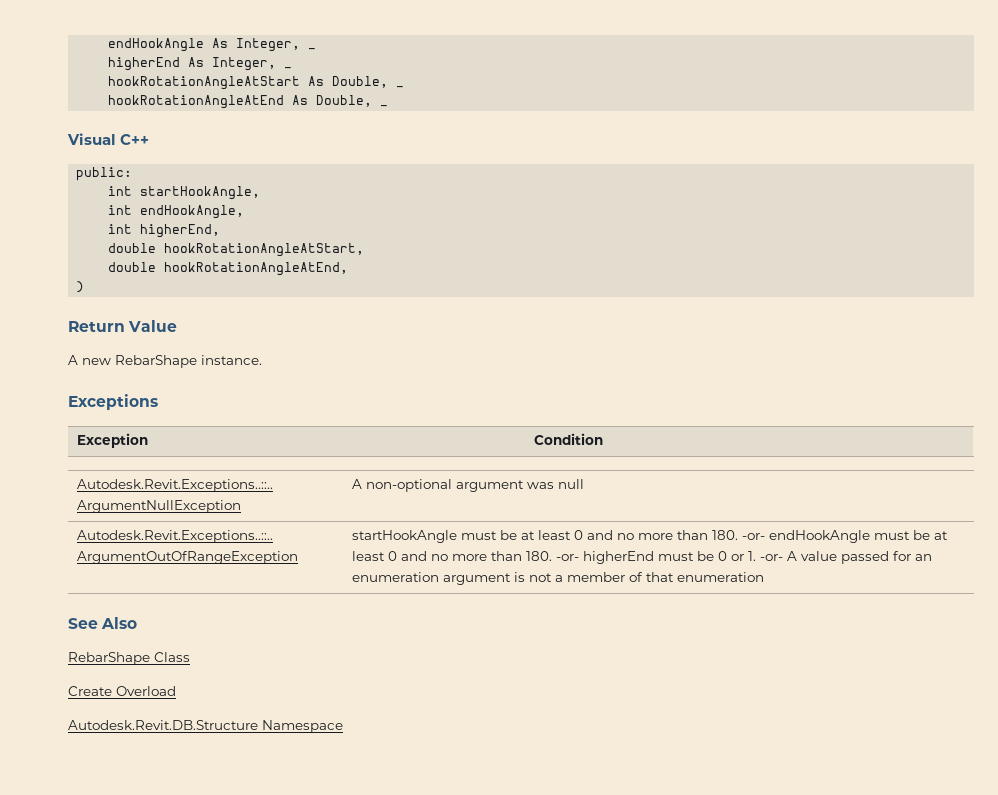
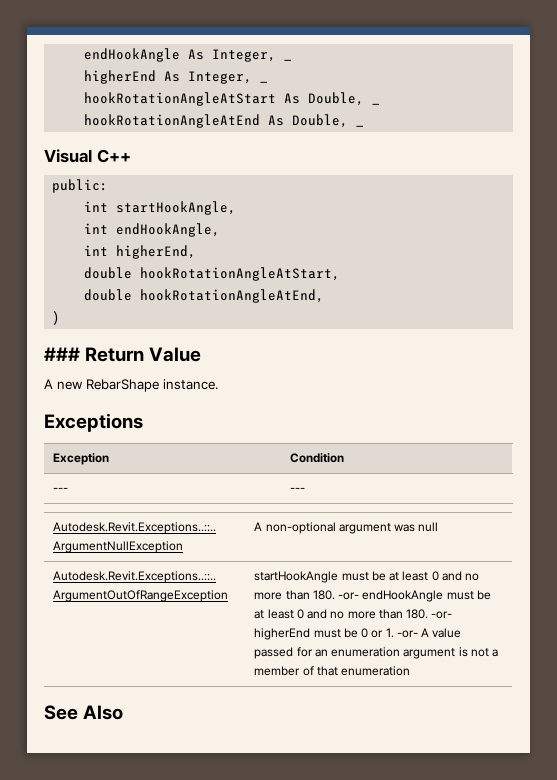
(85, 287) none -> [44,347,80,361] ###
(603, 439) none -> [53,487,69,492] [290,487,306,492] // --- | ---
[68,652,190,665] [68,686,176,696] [68,720,343,733] // RebarShape Class // Create Overload // Autodesk.Revit.DB.Structure Namespace -> (124, 712) none

